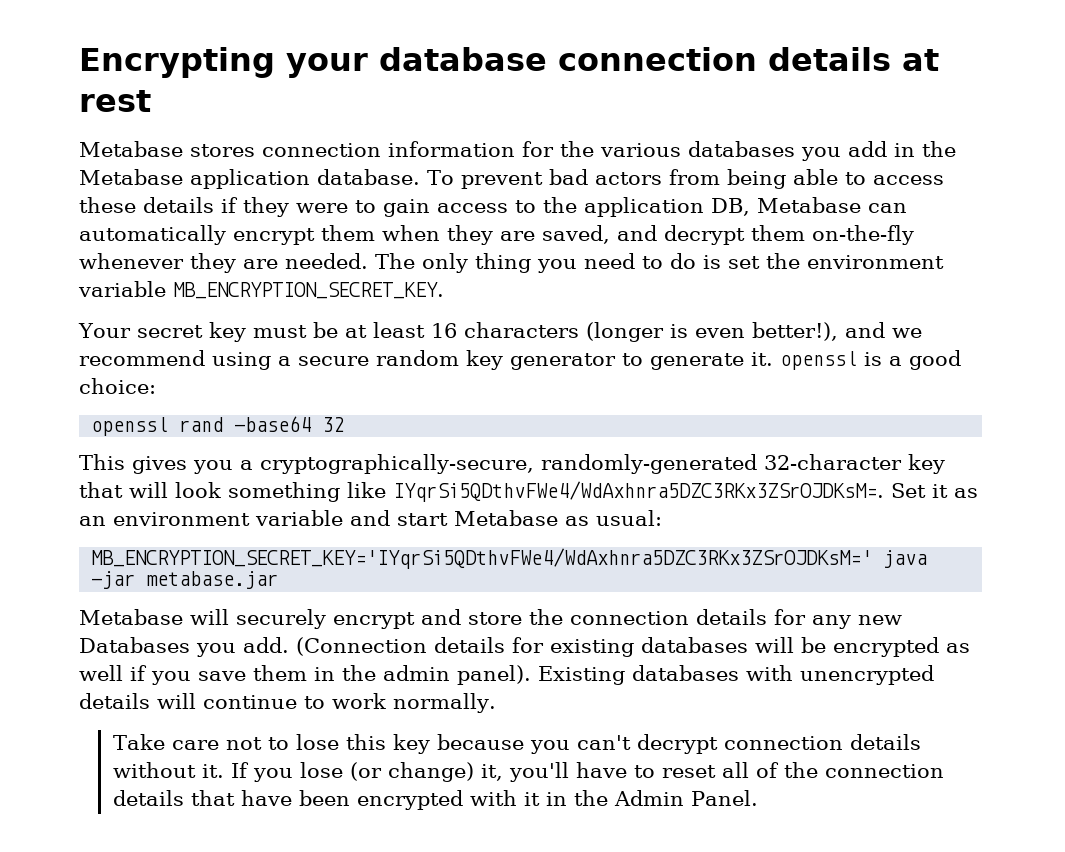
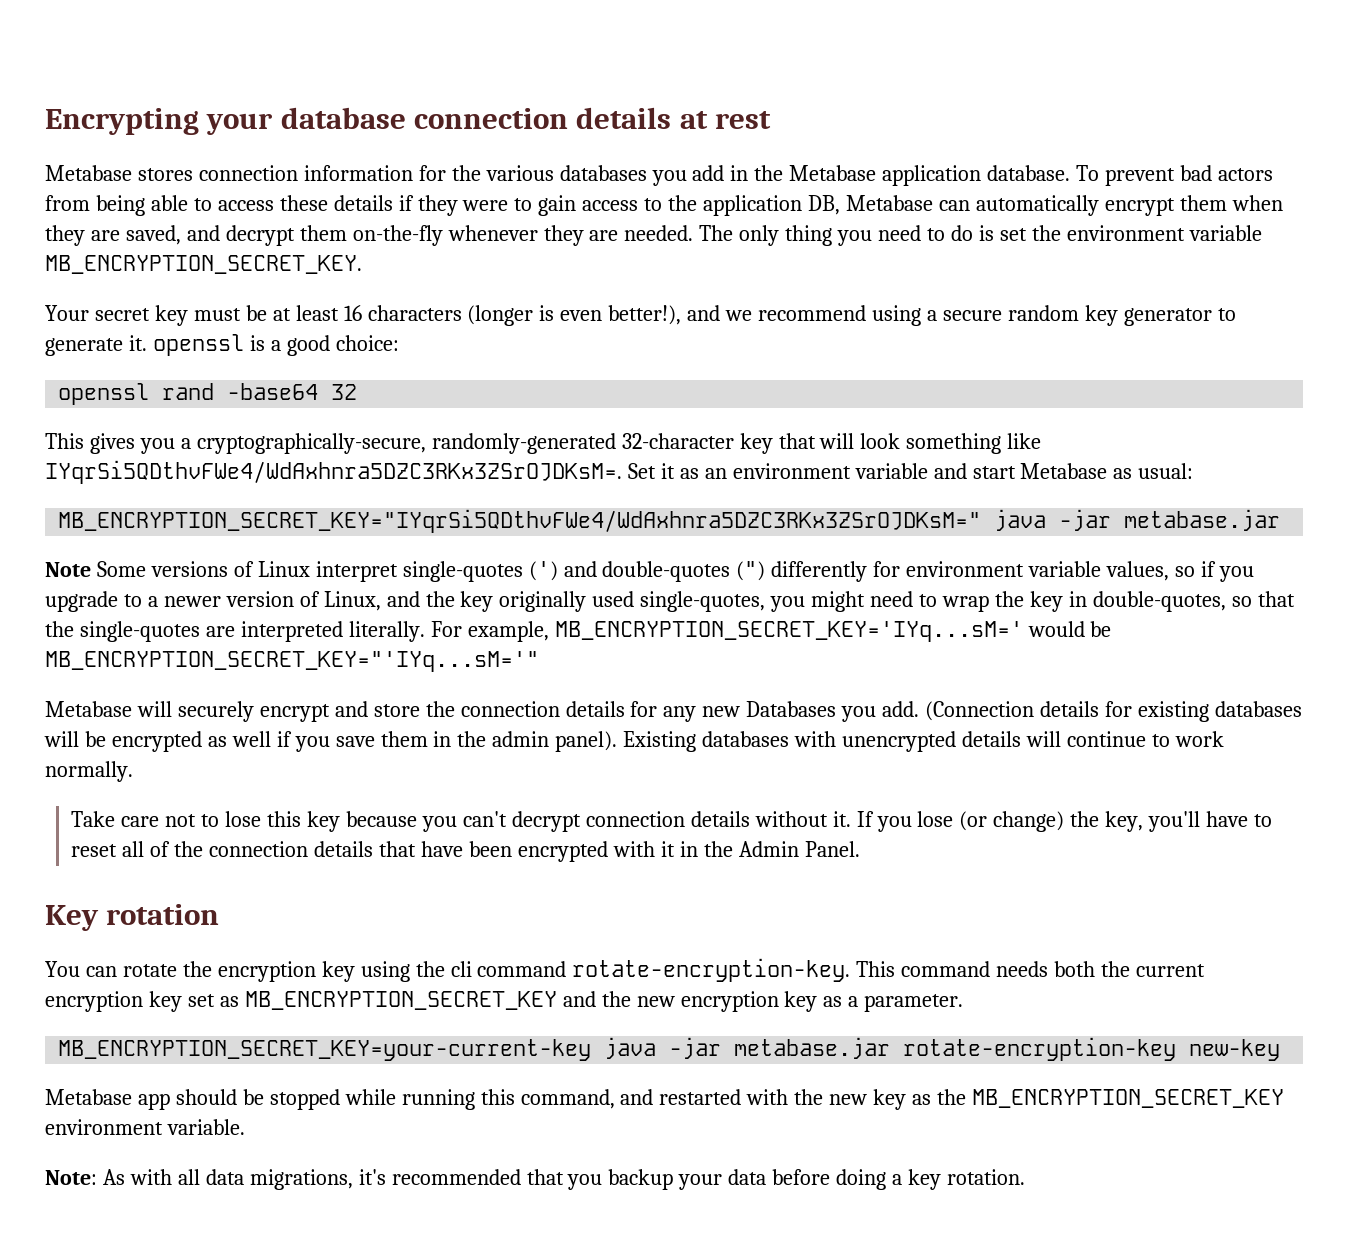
[91,548,928,569] [91,571,279,589] MB_ENCRYPTION_SECRET_KEY='IYqrSi5QDthvFWe4/WdAxhnra5DZC3RKx3ZSrOJDKsM=' java -jar metabase.jar -> [58,509,1281,533] [45,561,1254,582] [45,591,1295,612] [45,621,1112,642] [45,651,539,672] MB_ENCRYPTION_SECRET_KEY="IYqrSi5QDthvFWe4/WdAxhnra5DZC3RKx3ZSrOJDKsM=" java -jar metabase.jar // Note Some versions of Linux interpret single-quotes (') and double-quotes (") differently for environment variable values, so if you upgrade to a newer version of Linux, and the key originally used single-quotes, you might need to wrap the key in double-quotes, so that the single-quotes are interpreted literally. For example, MB_ENCRYPTION_SECRET_KEY='IYq...sM=' would be MB_ENCRYPTION_SECRET_KEY="'IYq...sM='"
[480,764,503,781] it, -> [1070,811,1144,832] the key,
(758, 798) none -> [45,904,220,931] [45,958,1206,982] [45,991,964,1012] [58,1037,1281,1061] [45,1089,1284,1110] [45,1119,245,1135] [45,1169,1025,1190] // Key rotation // You can rotate the encryption key using the cli command rotate-encryption-key. This command needs both the current encryption key set as MB_ENCRYPTION_SECRET_KEY and the new encryption key as a parameter. // MB_ENCRYPTION_SECRET_KEY=your-current-key java -jar metabase.jar rotate-encryption-key new-key // Metabase app should be stopped while running this command, and restarted with the new key as the MB_ENCRYPTION_SECRET_KEY environment variable. // Note: As with all data migrations, it's recommended that you backup your data before doing a key rotation.

